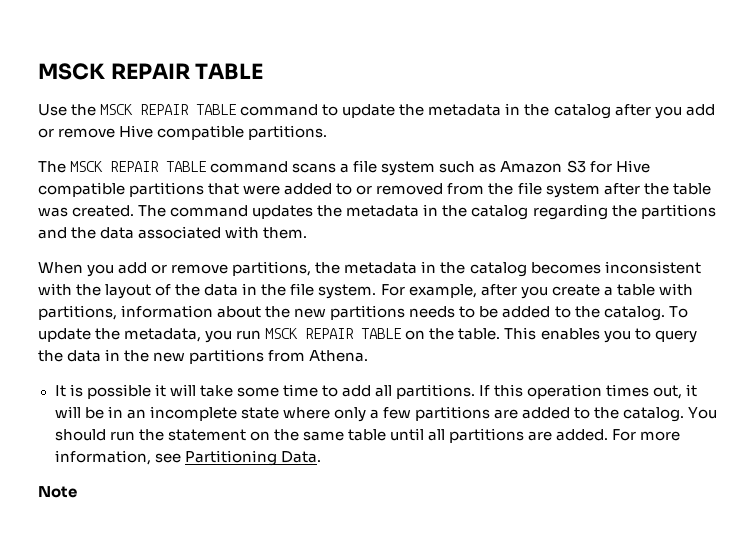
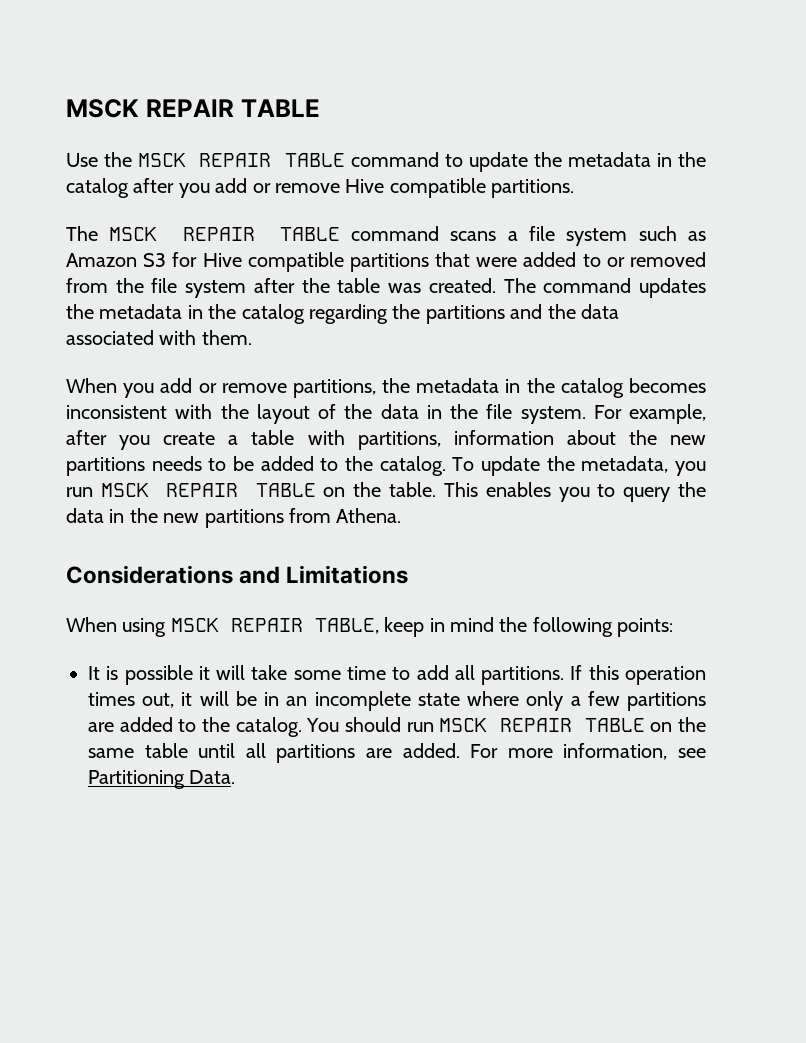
(369, 356) none -> [66,565,409,584] [66,617,674,637] // Considerations and Limitations // When using MSCK REPAIR TABLE, keep in mind the following points:
[138,429,246,441] the statement -> [439,718,645,732] MSCK REPAIR TABLE
[38,486,77,498] // Note -> (236, 777) none

